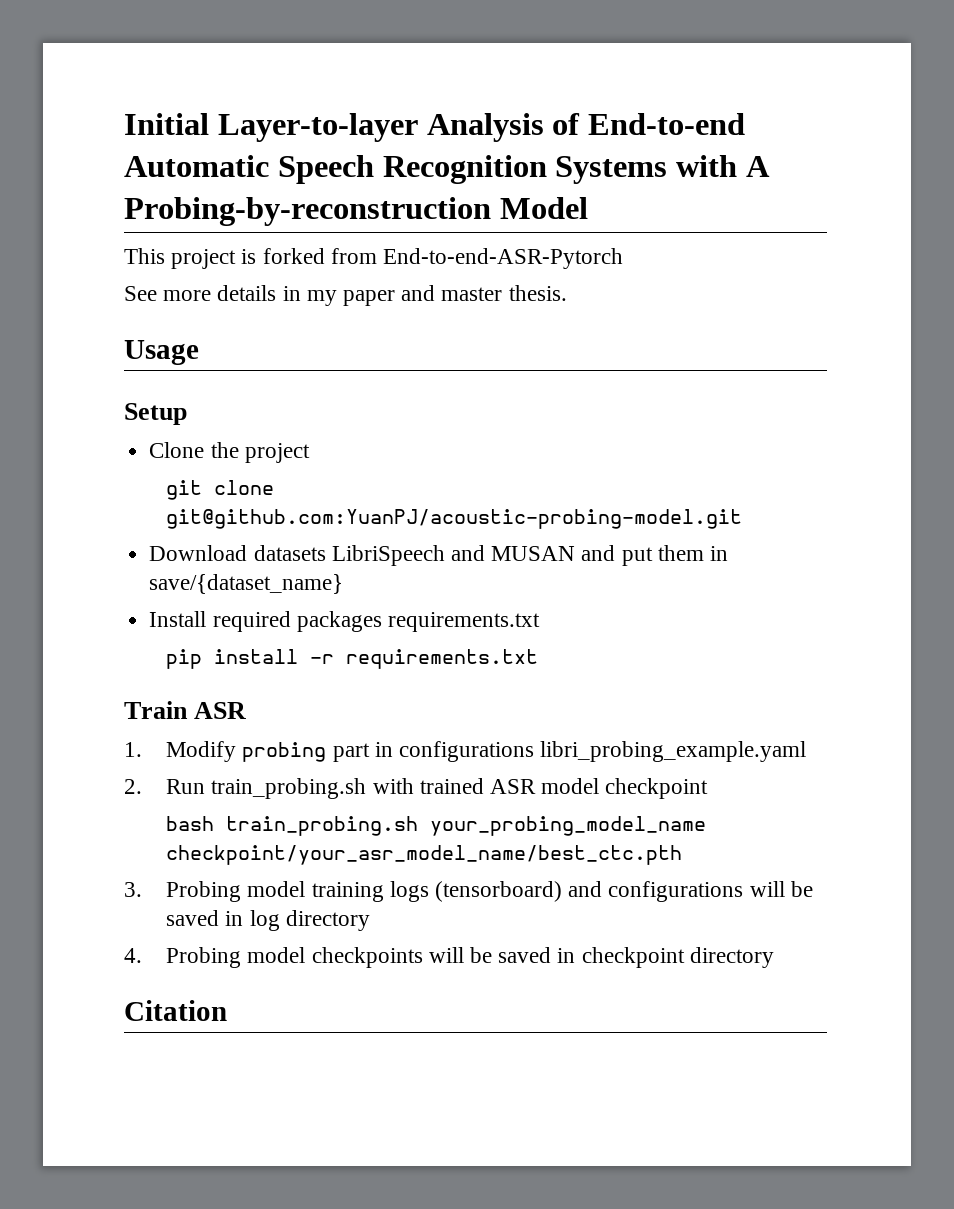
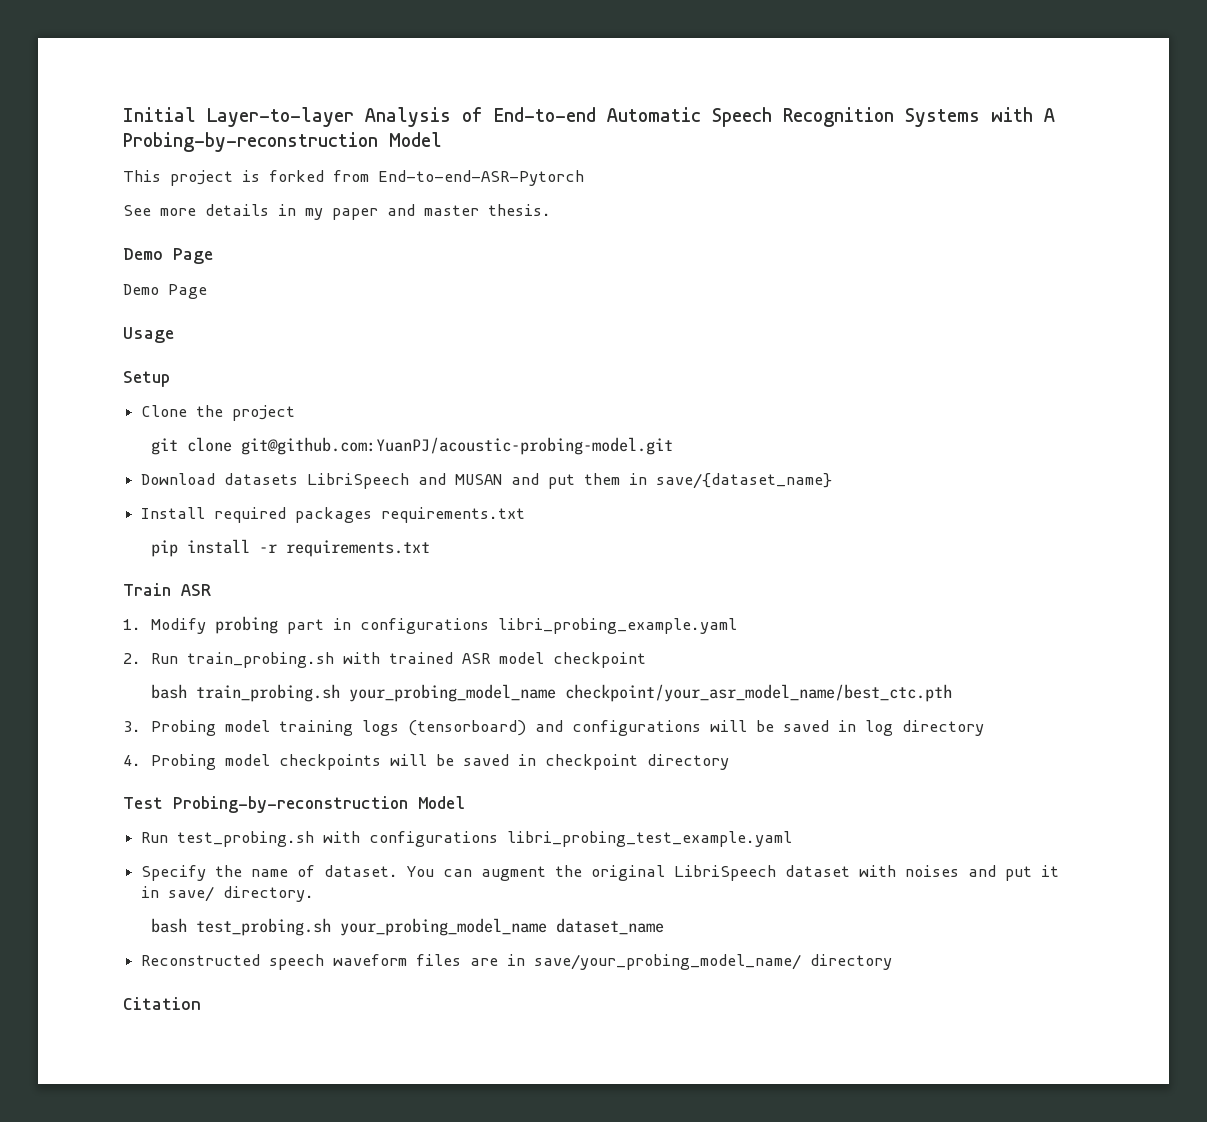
(567, 293) none -> [123,248,213,264] [123,284,207,299] // Demo Page // Demo Page
(774, 957) none -> [123,796,465,813] [141,831,793,847] [141,865,1060,881] [141,886,315,902] [150,918,664,936] [141,954,893,970] // Test Probing-by-reconstruction Model // Run test_probing.sh with configurations libri_probing_test_example.yaml // Specify the name of dataset. You can augment the original LibriSpeech dataset with noises and put it in save/ directory. // bash test_probing.sh your_probing_model_name dataset_name // Reconstructed speech waveform files are in save/your_probing_model_name/ directory

